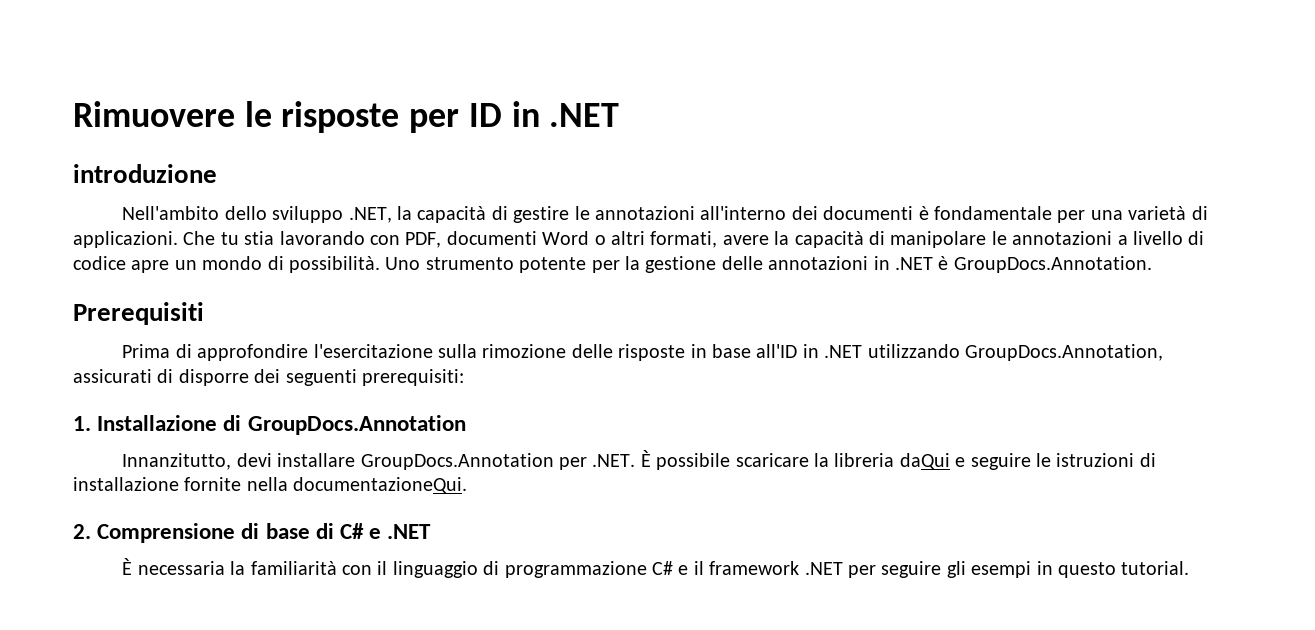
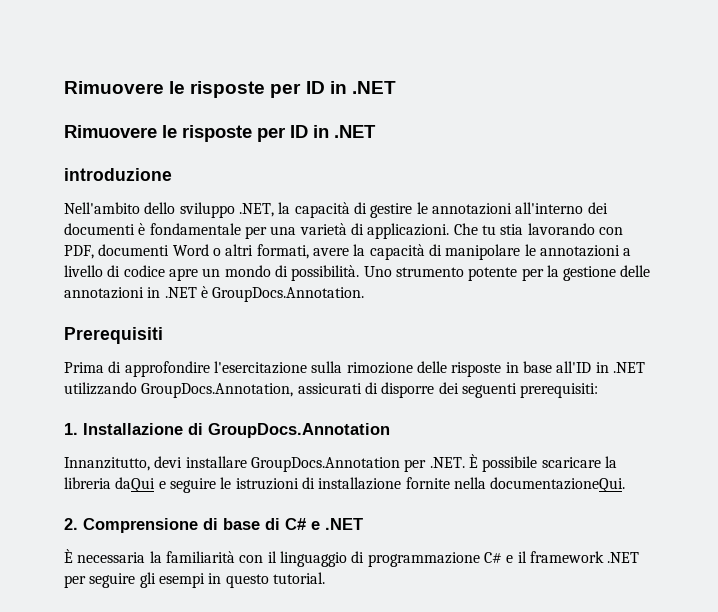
[73,101,620,133] Rimuovere le risposte per ID in .NET -> [64,81,396,98] [64,125,376,142] Rimuovere le risposte per ID in .NET // Rimuovere le risposte per ID in .NET

